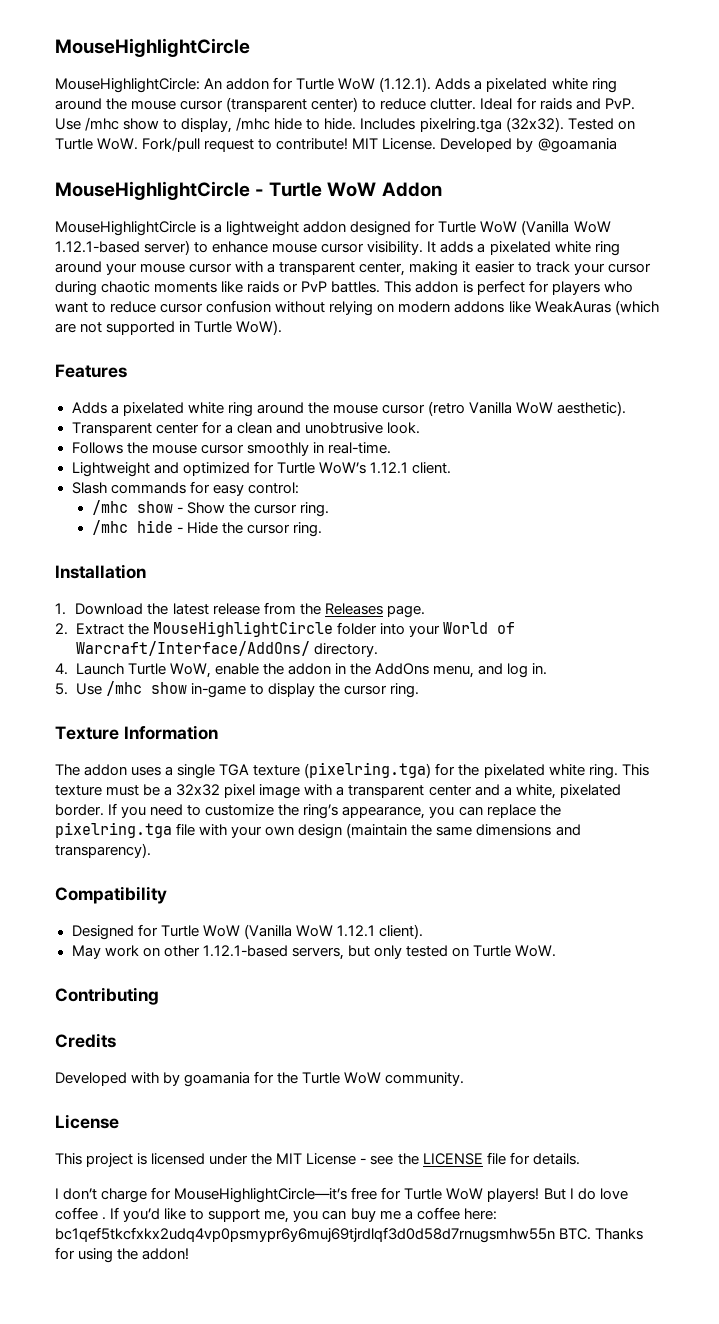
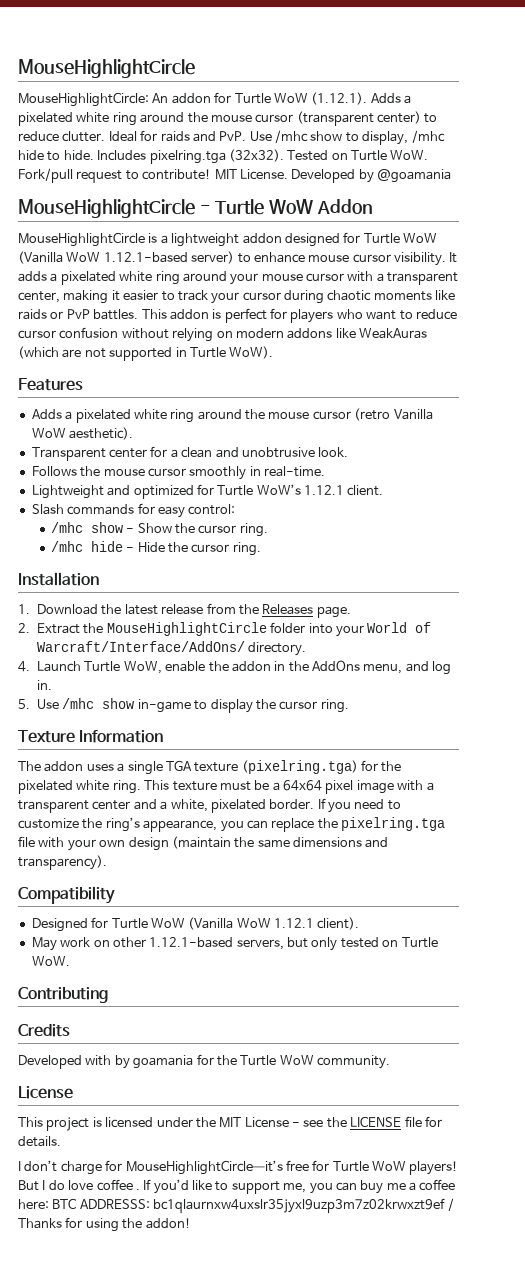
[176,784,221,796] 32x32 -> [283,780,322,791] 64x64
[55,1227,592,1243] bc1qef5tkcfxkx2udq4vp0psmypr6y6muj69tjrdlqf3d0d58d7rnugsmhw55n BTC. -> [52,1198,454,1213] BTC ADDRESSS: bc1qlaurnxw4uxslr35jyxl9uzp3m7z02krwxzt9ef /

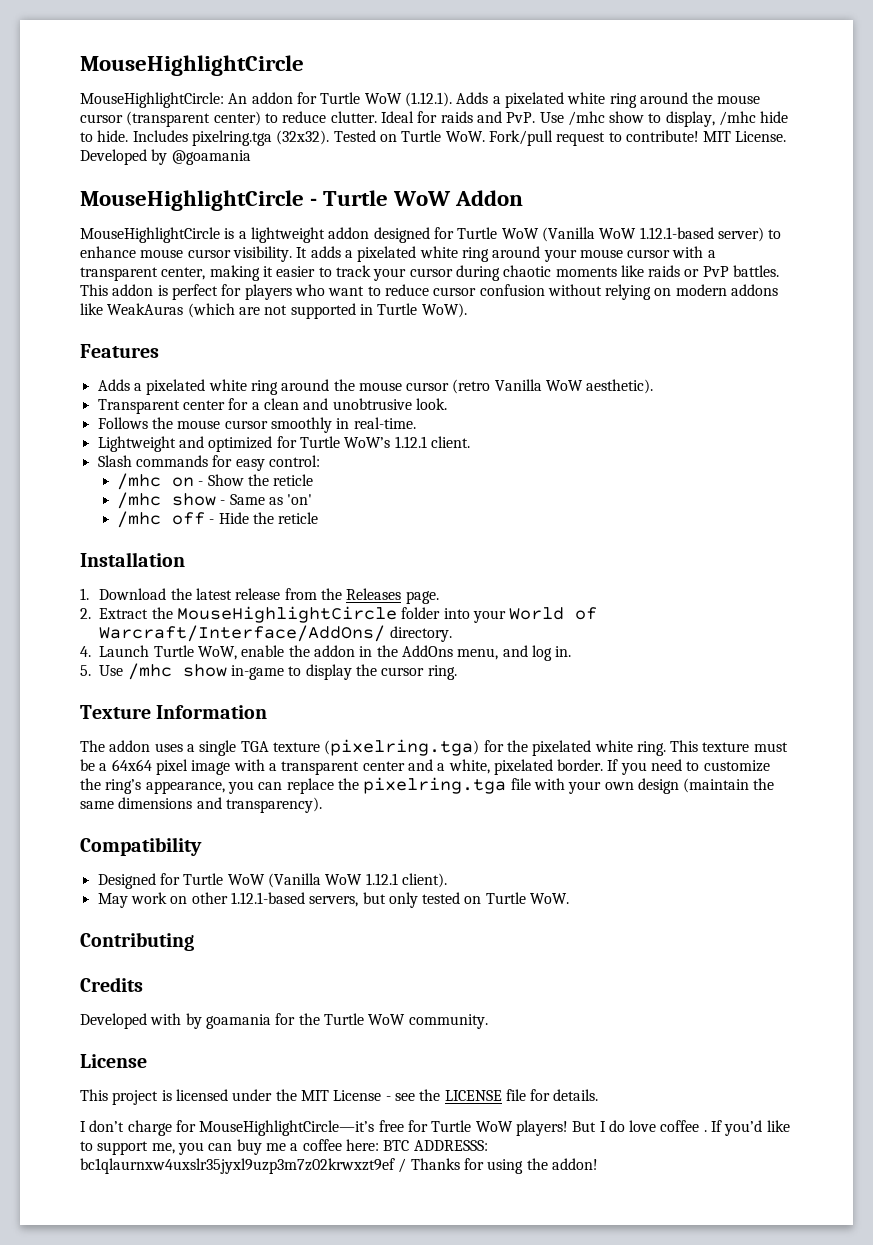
[90,522,123,533] show -> [171,477,194,487] on
[198,523,268,537] [50,541,123,552] cursor ring. // /mhc hide -> [273,474,314,486] [116,492,313,509] [116,511,205,528] reticle // /mhc show - Same as 'on' // /mhc off
[191,542,261,556] cursor ring. -> [278,512,319,524] reticle

